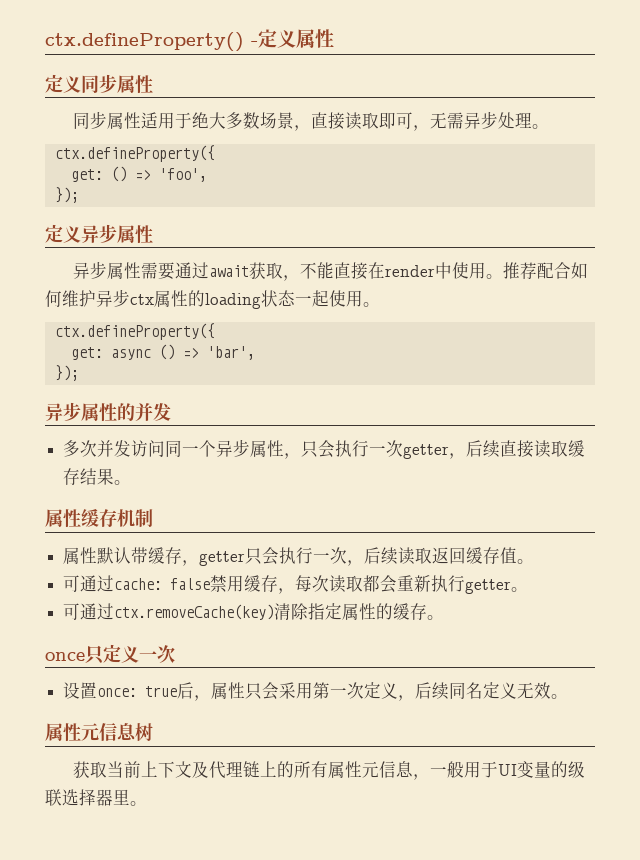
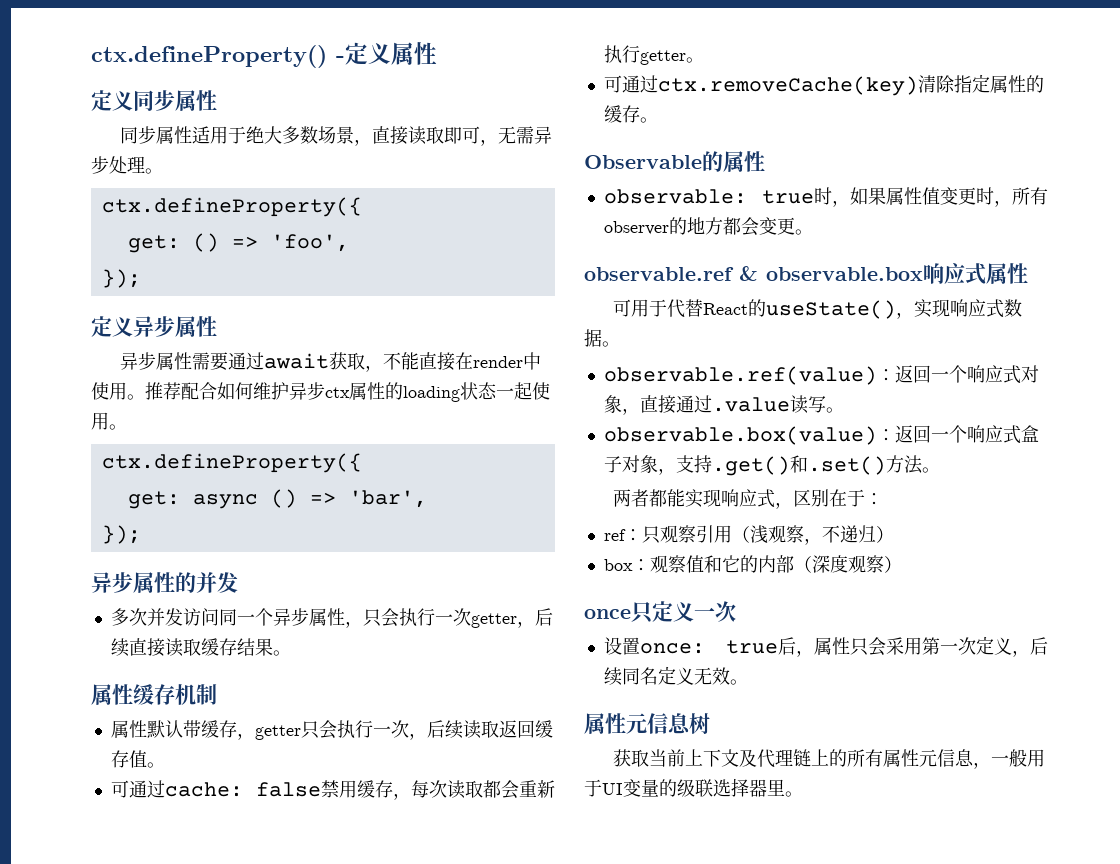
(445, 617) none -> [584,151,765,172] [603,187,1048,207] [603,217,813,236] [584,263,1028,285] [613,299,1023,319] [584,329,620,347] [603,365,1039,385] [603,395,844,415] [603,425,1039,445] [603,455,940,476] [613,489,884,509] [603,525,894,545] [603,555,902,573] // Observable的属性 // observable: true时，如果属性值变更时，所有observer的地方都会变更。 // observable.ref & observable.box响应式属性 // 可用于代替React的useState()，实现响应式数据。 // observable.ref(value)：返回一个响应式对象，直接通过.value读写。 // observable.box(value)：返回一个响应式盒子对象，支持.get()和.set()方法。 // 两者都能实现响应式，区别在于： // ref：只观察引用（浅观察，不递归） // box：观察值和它的内部（深度观察）

